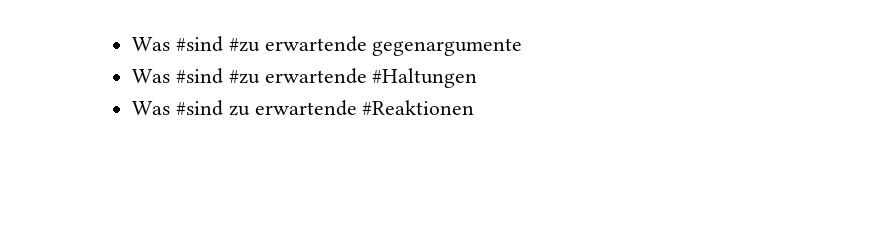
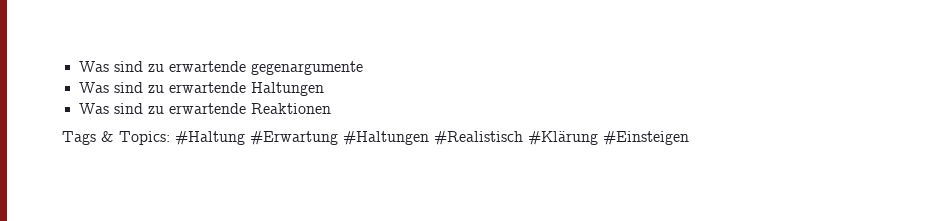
[132,36,260,52] Was #sind #zu -> [79,61,165,72] Was sind zu
[175,68,478,88] [132,100,475,116] #sind #zu erwartende #Haltungen // Was #sind zu erwartende #Reaktionen -> [114,82,325,96] [79,103,332,114] [61,131,689,145] sind zu erwartende Haltungen // Was sind zu erwartende Reaktionen // Tags & Topics: #Haltung #Erwartung #Haltungen #Realistisch #Klärung #Einsteigen

